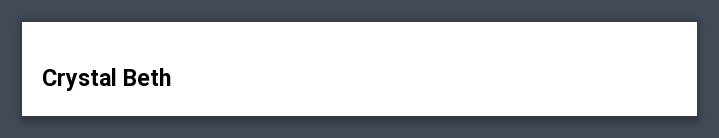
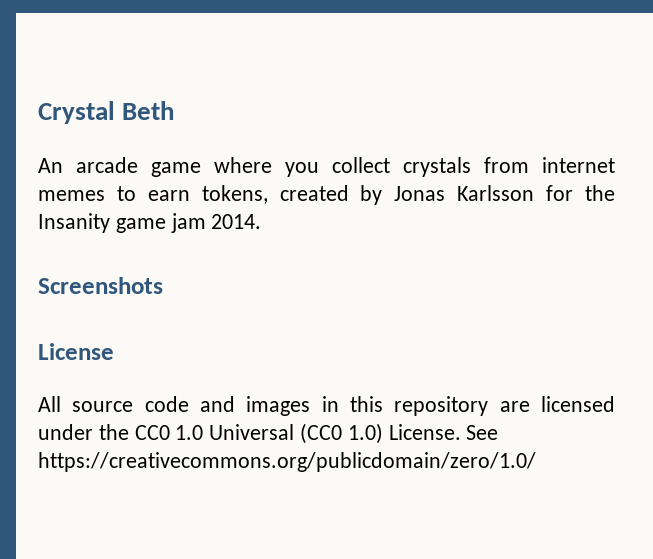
(172, 77) none -> [38,157,615,177] [38,185,616,205] [38,213,262,233] [38,277,163,294] [38,343,114,360] [38,396,615,416] [38,423,499,444] [38,452,536,472] // An arcade game where you collect crystals from internet memes to earn tokens, created by Jonas Karlsson for the Insanity game jam 2014. // Screenshots // License // All source code and images in this repository are licensed under the CC0 1.0 Universal (CC0 1.0) License. See https://creativecommons.org/publicdomain/zero/1.0/

